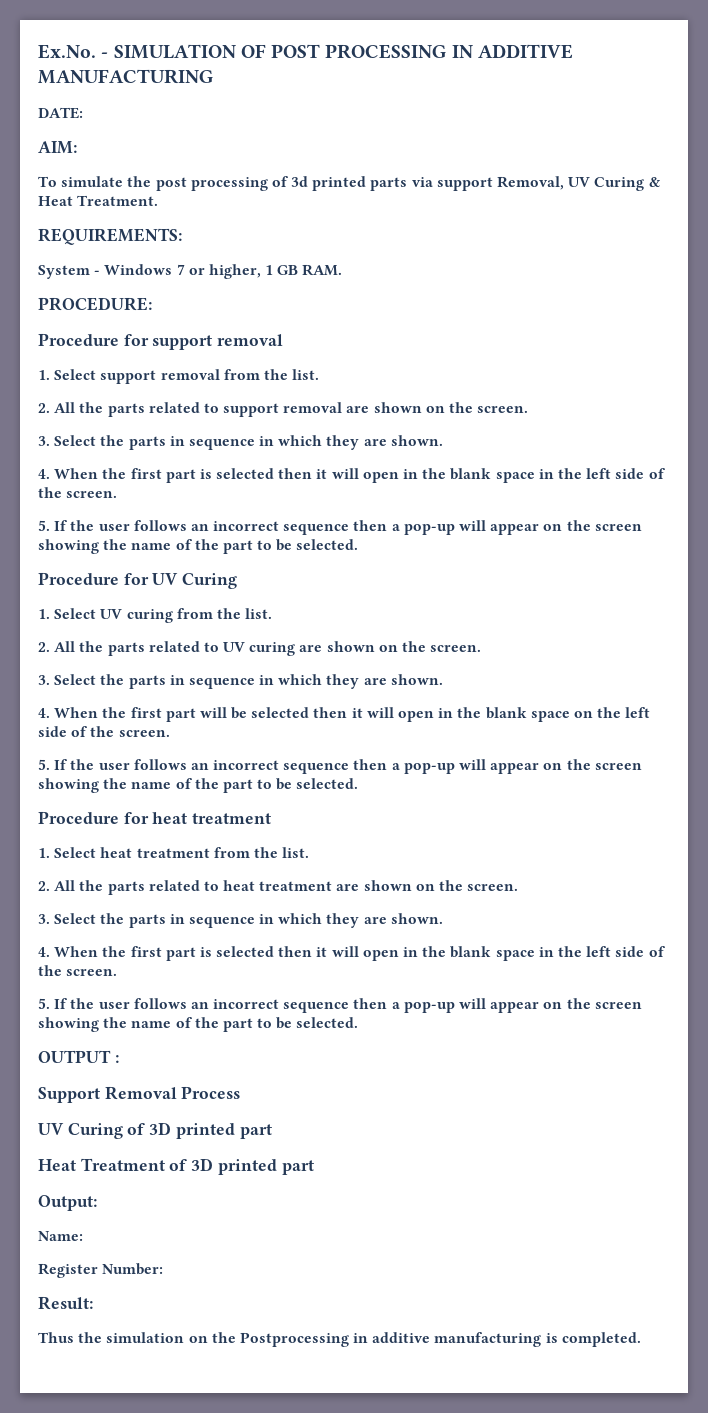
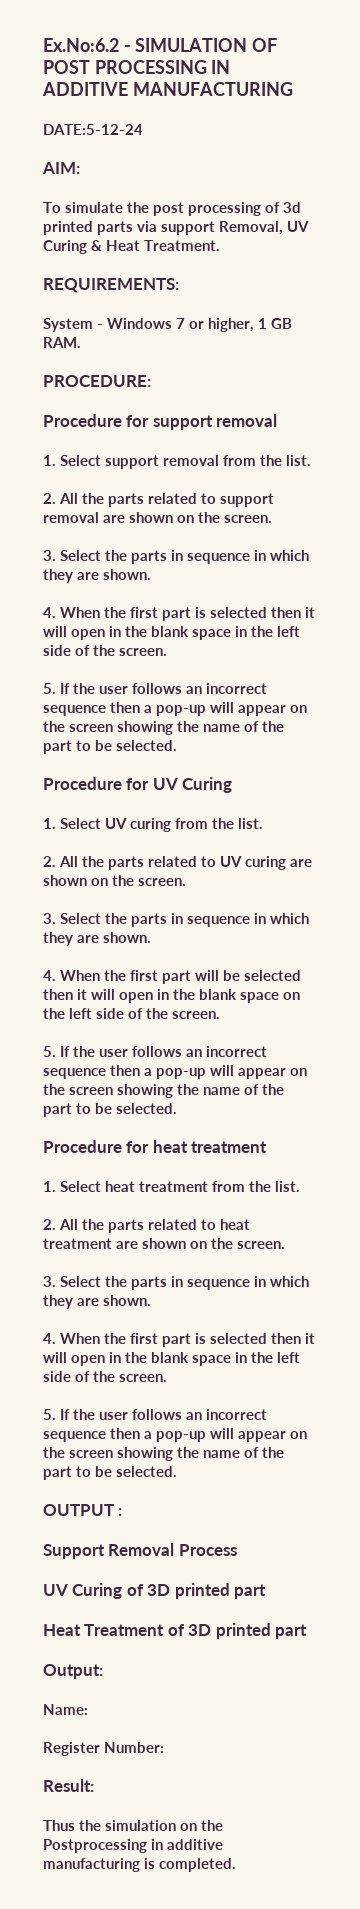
[38,44,96,59] Ex.No. -> [43,38,119,52] Ex.No:6.2
[38,107,83,119] DATE: -> [43,124,143,135] DATE:5-12-24

